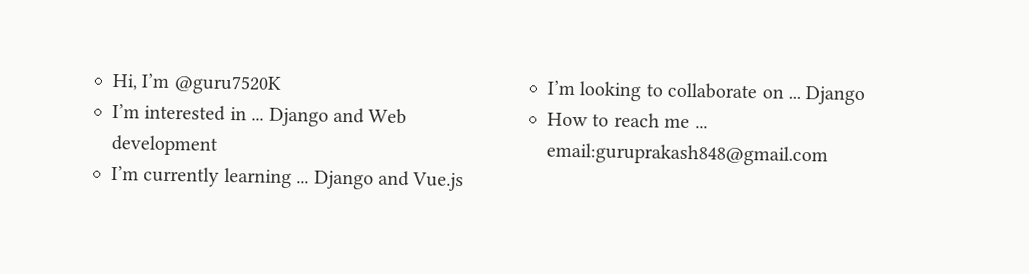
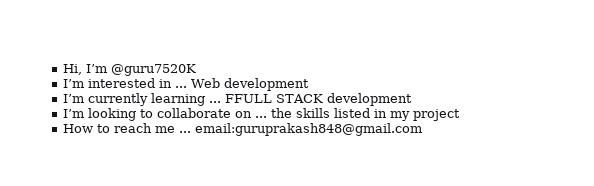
[268,107,365,127] Django and -> (187, 87) none
[313,170,465,192] Django and Vue.js -> [224,93,412,106] FFULL STACK development
[805,86,866,106] Django -> [270,108,460,121] the skills listed in my project

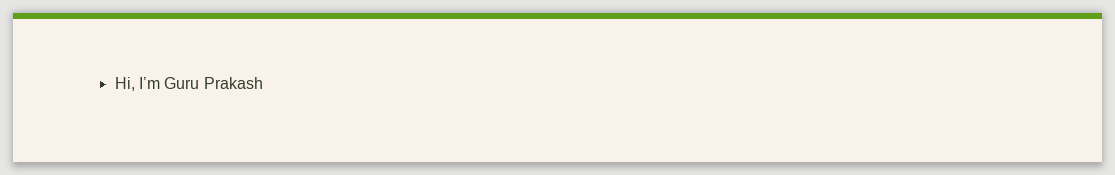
[110,64,196,76] [62,78,309,91] [62,93,412,106] [62,108,460,121] [62,123,422,136] @guru7520K // I’m interested in ... Web development // I’m currently learning ... FFULL STACK development // I’m looking to collaborate on ... the skills listed in my project // How to reach me ... email:guruprakash848@gmail.com -> [164,77,263,89] Guru Prakash

